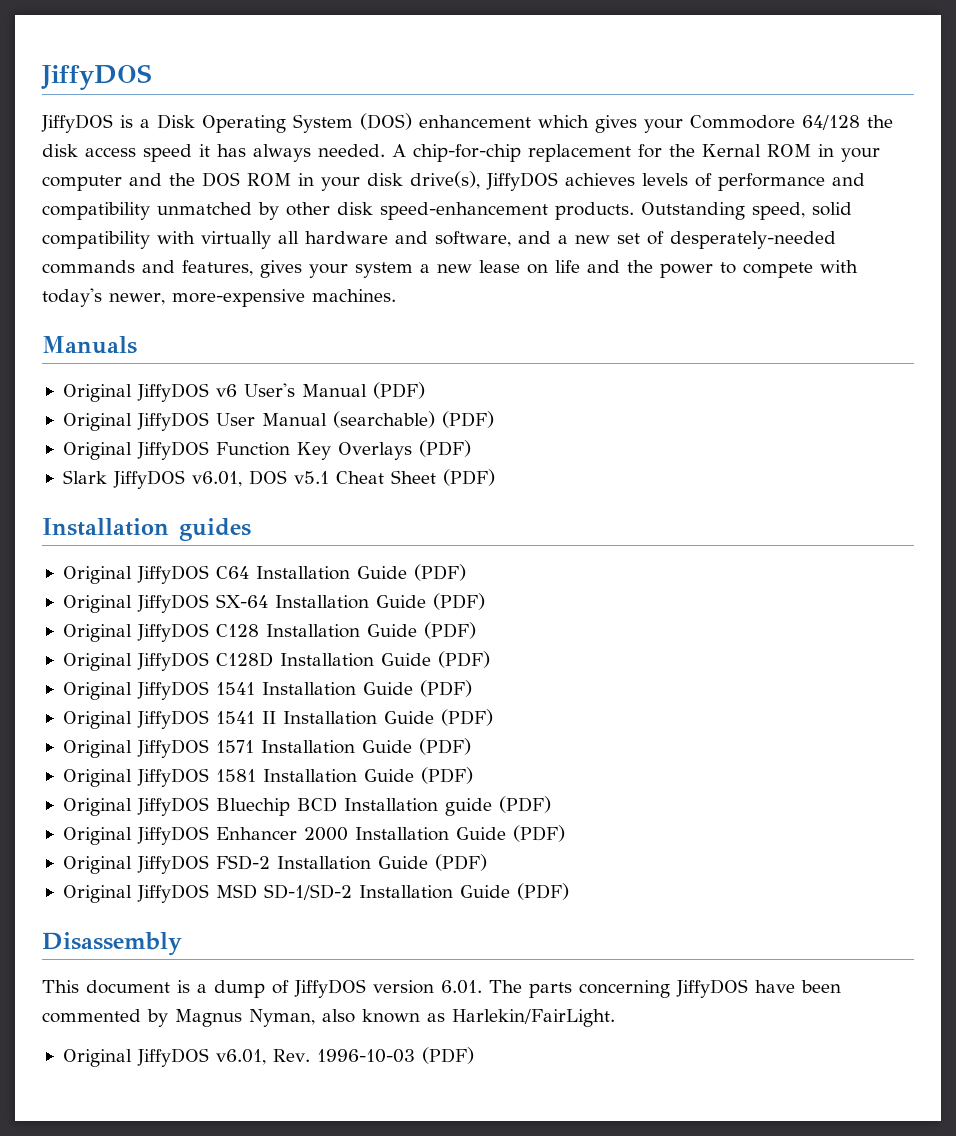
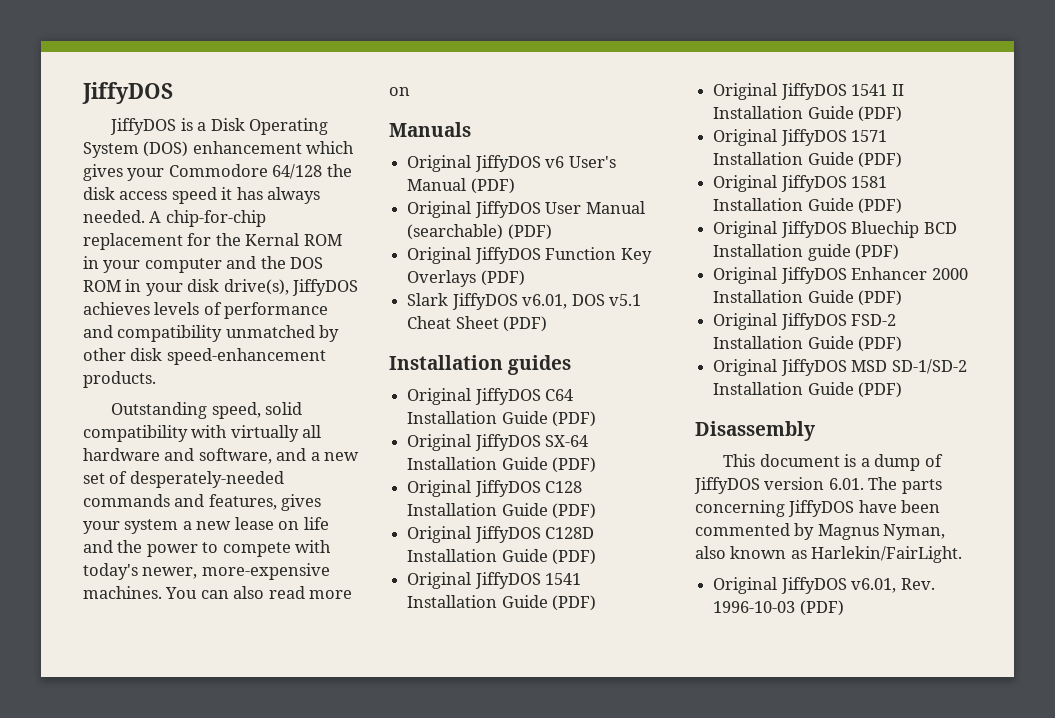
(634, 211) none -> (156, 379) //
(396, 295) none -> [165,586,353,599] [389,87,410,96] You can also read more on

